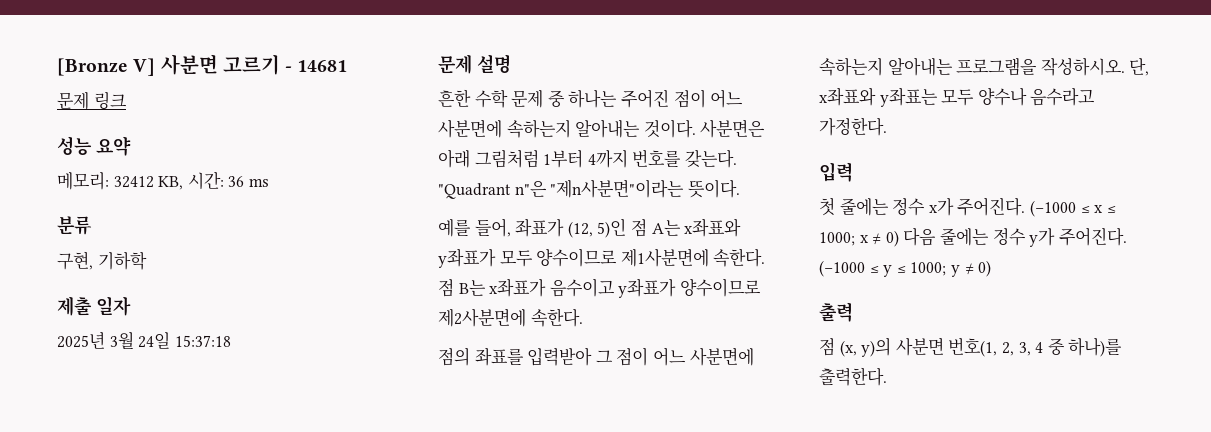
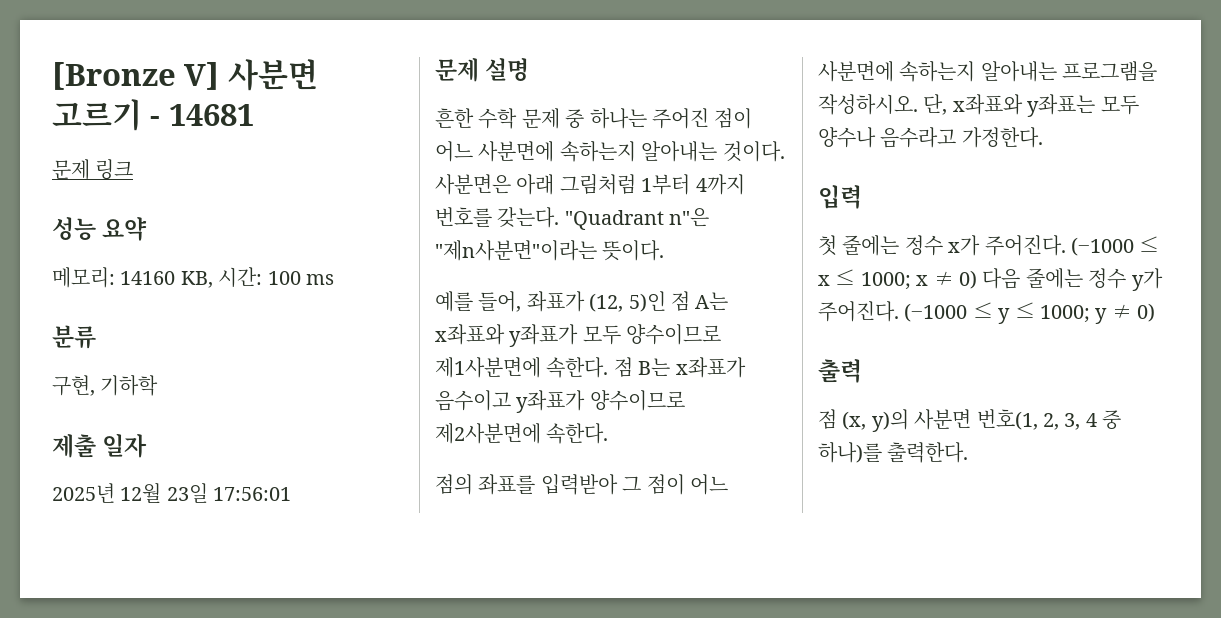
[113,176,154,188] 32412 -> [120,271,176,285] 14160
[228,176,245,187] 36 -> [267,271,301,285] 100
[109,332,231,349] 3월 24일 15:37:18 -> [120,482,292,503] 12월 23일 17:56:01

